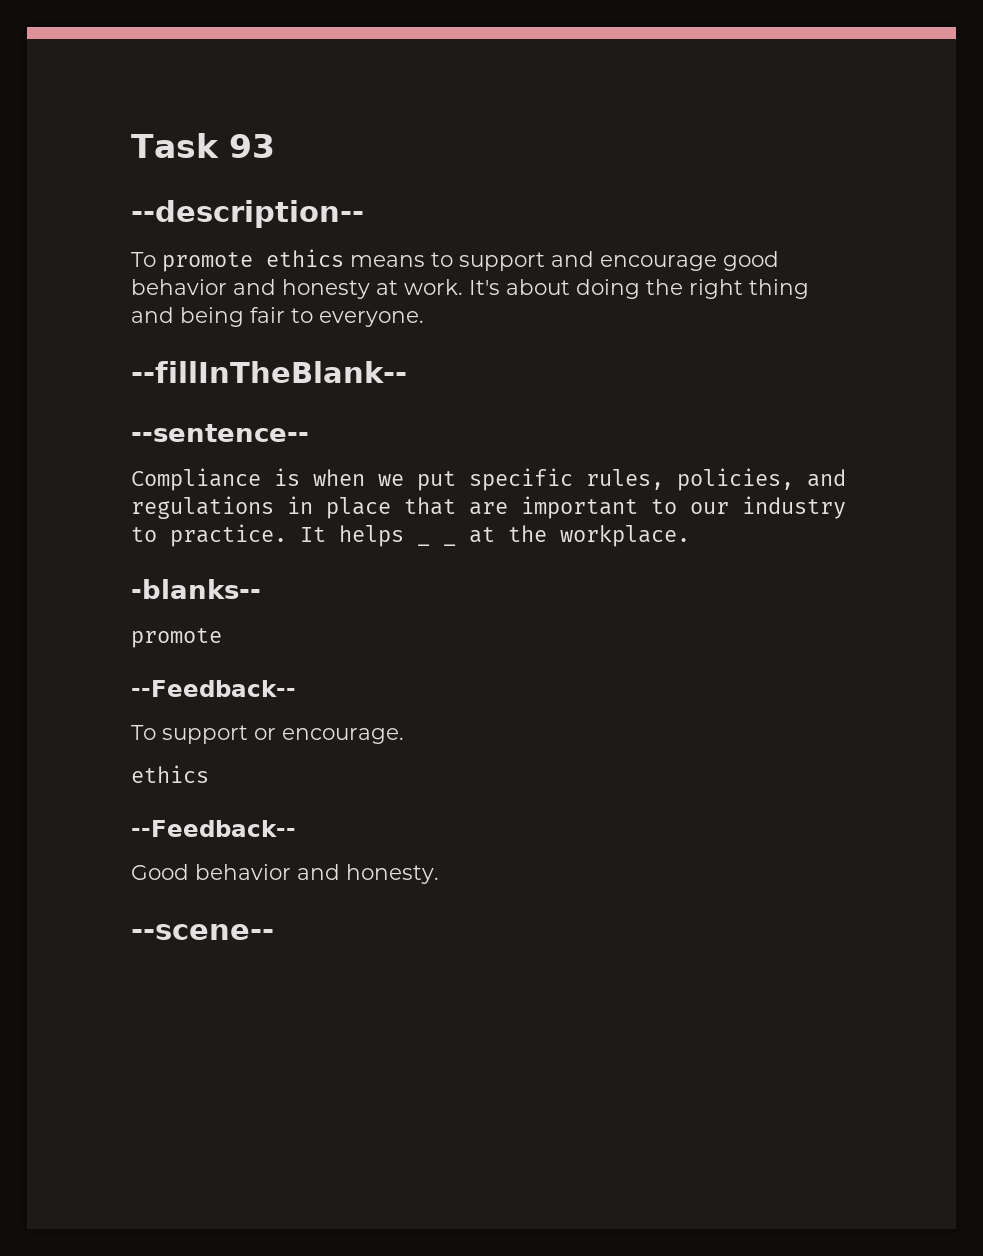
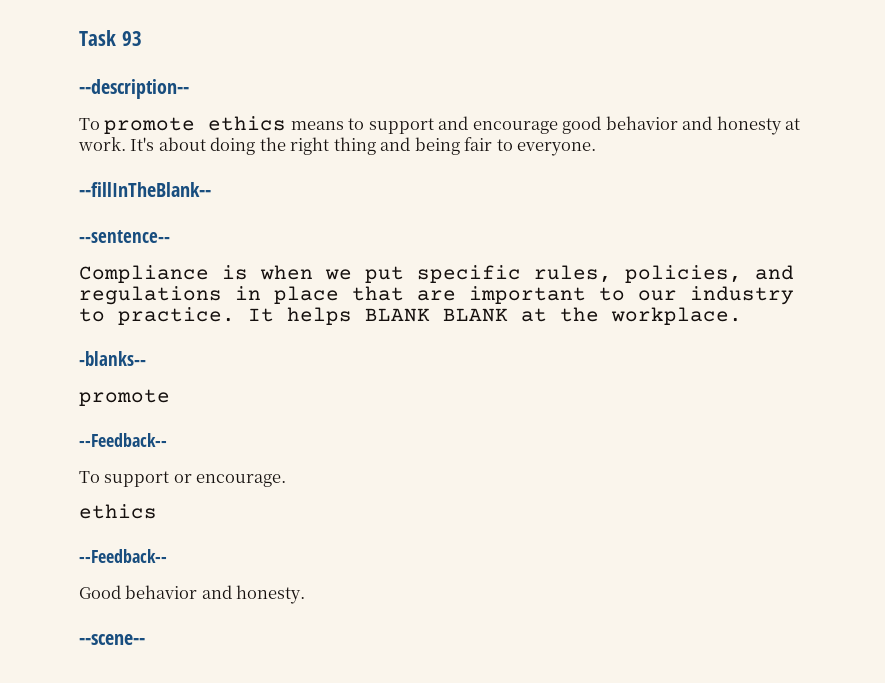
[417,542,456,546] _ _ -> [365,308,508,322] BLANK BLANK

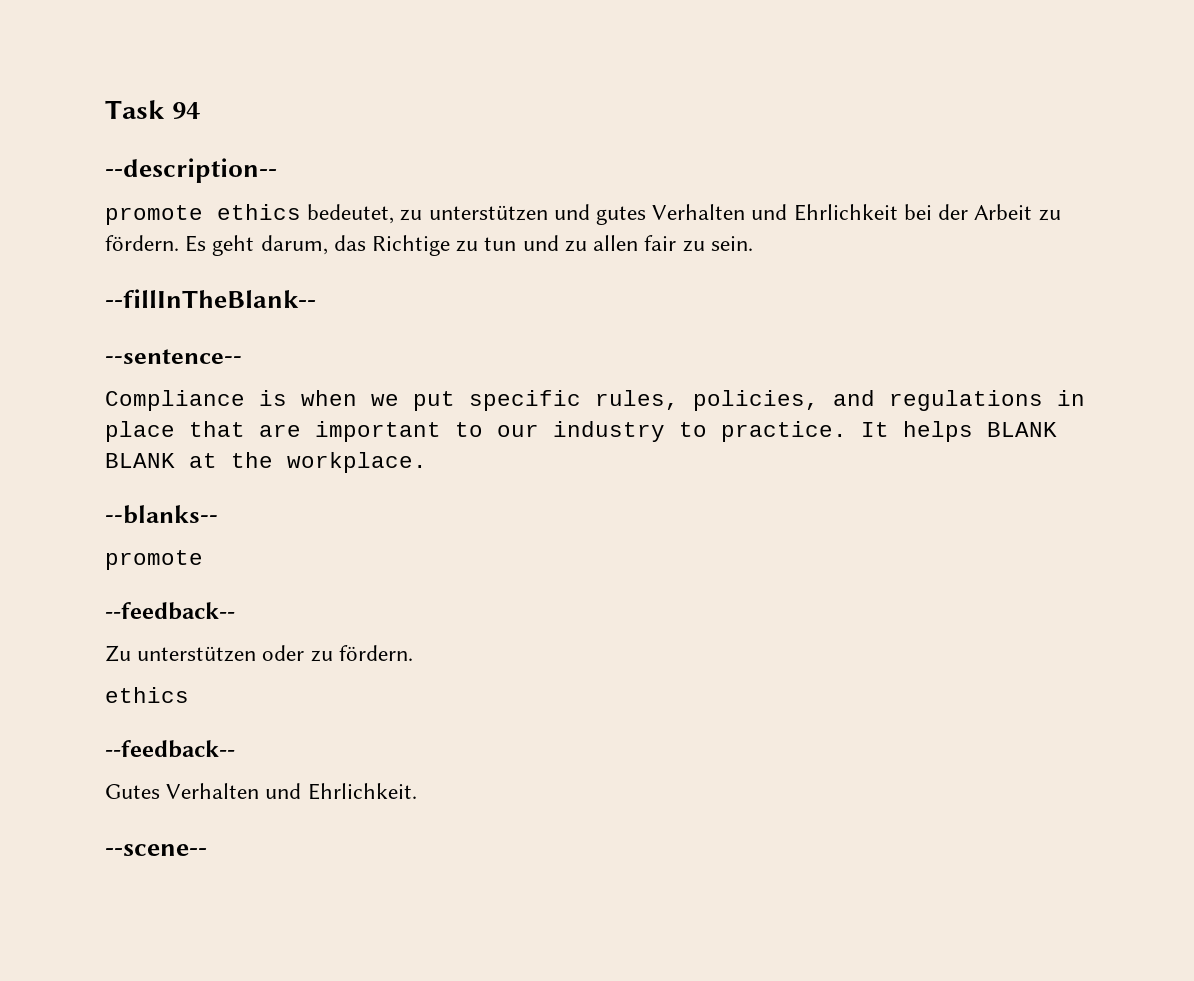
[121,31,142,46] 93 -> [171,102,200,119] 94
[79,118,100,130] To -> (277, 170) none
[290,116,801,135] [78,137,597,156] means to support and encourage good behavior and honesty at work. It's about doing the right thing and being fair to everyone. -> [307,204,1061,225] [105,235,753,256] bedeutet, zu unterstützen und gutes Verhalten und Ehrlichkeit bei der Arbeit zu fördern. Es geht darum, das Richtige zu tun und zu allen fair zu sein.
[79,351,146,366] -blanks-- -> [105,505,218,524] --blanks--
[79,433,167,447] [79,471,287,487] [79,504,157,519] [79,549,167,563] [79,585,306,604] --Feedback-- // To support or encourage. // ethics // --Feedback-- // Good behavior and honesty. -> [105,602,235,620] [105,645,413,662] [105,687,189,703] [105,740,235,758] [105,783,417,800] --feedback-- // Zu unterstützen oder zu fördern. // ethics // --feedback-- // Gutes Verhalten und Ehrlichkeit.

